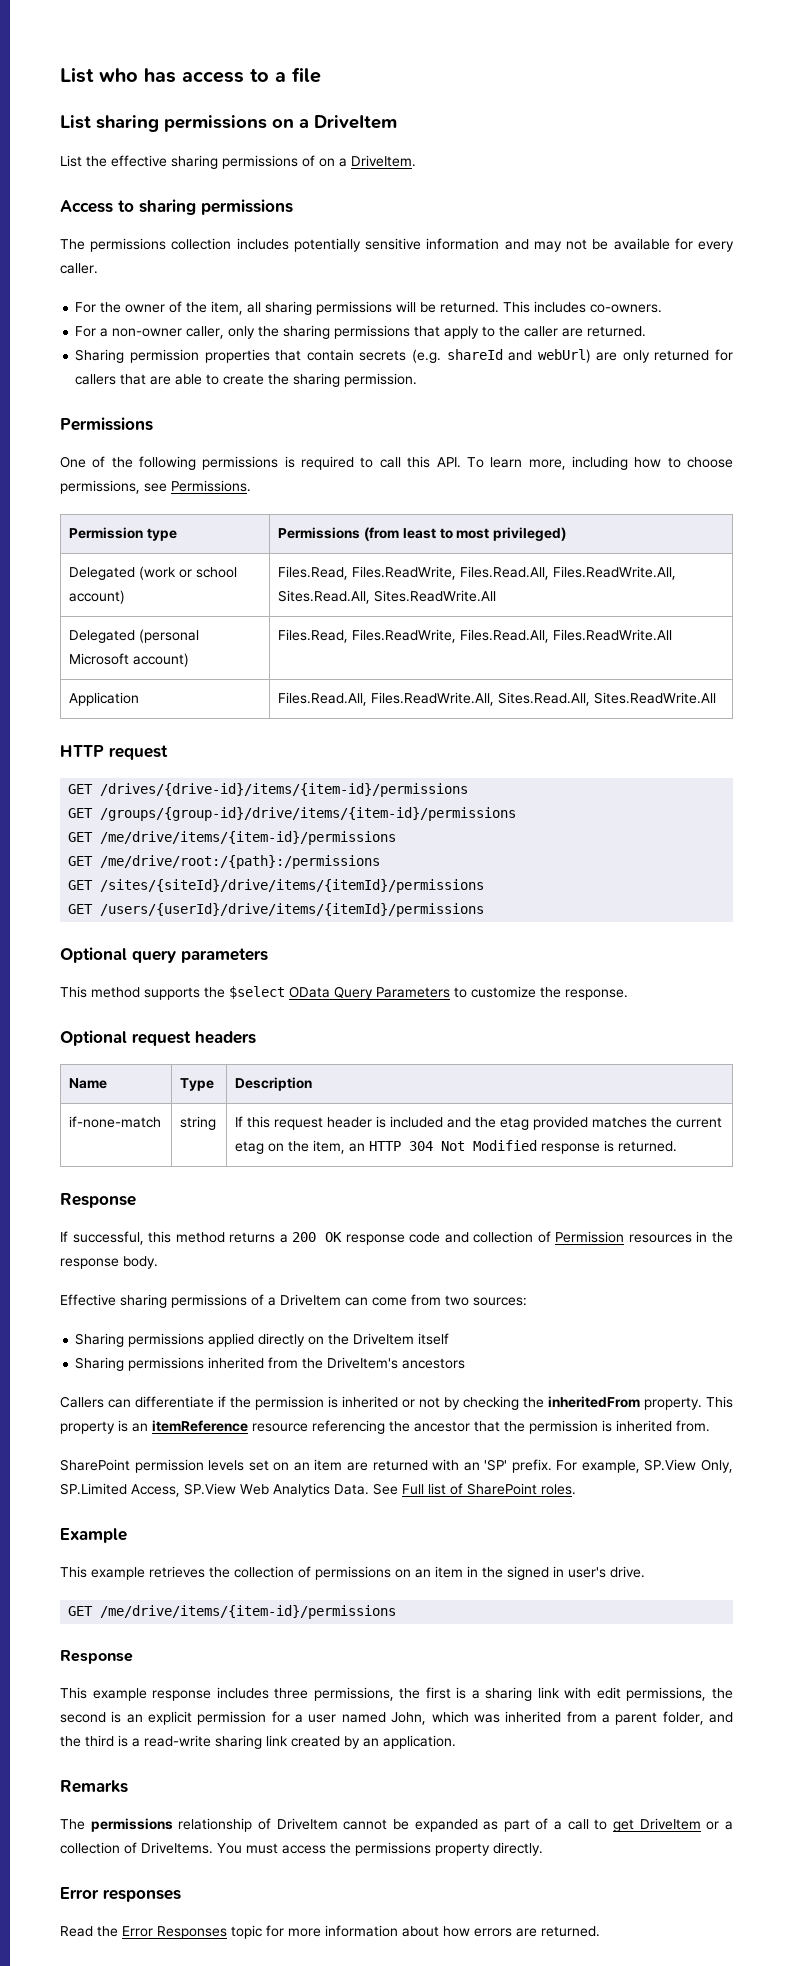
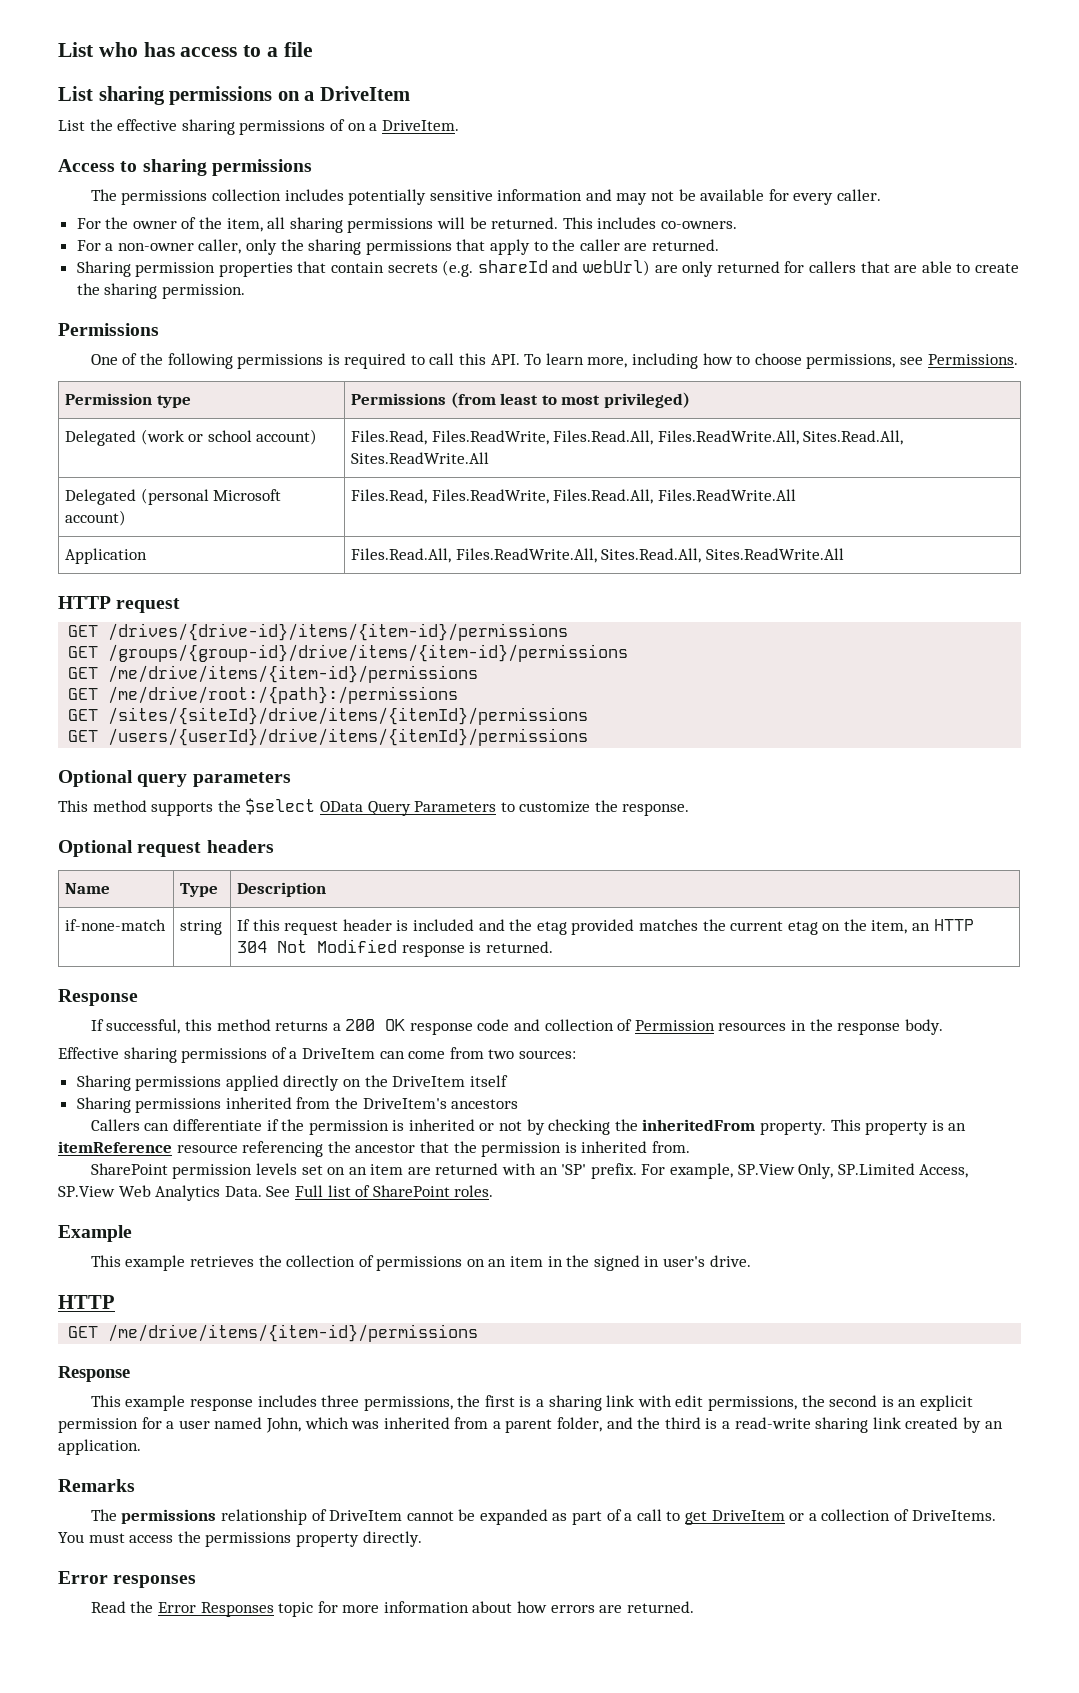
(645, 1572) none -> [58,1295,115,1309] // HTTP

